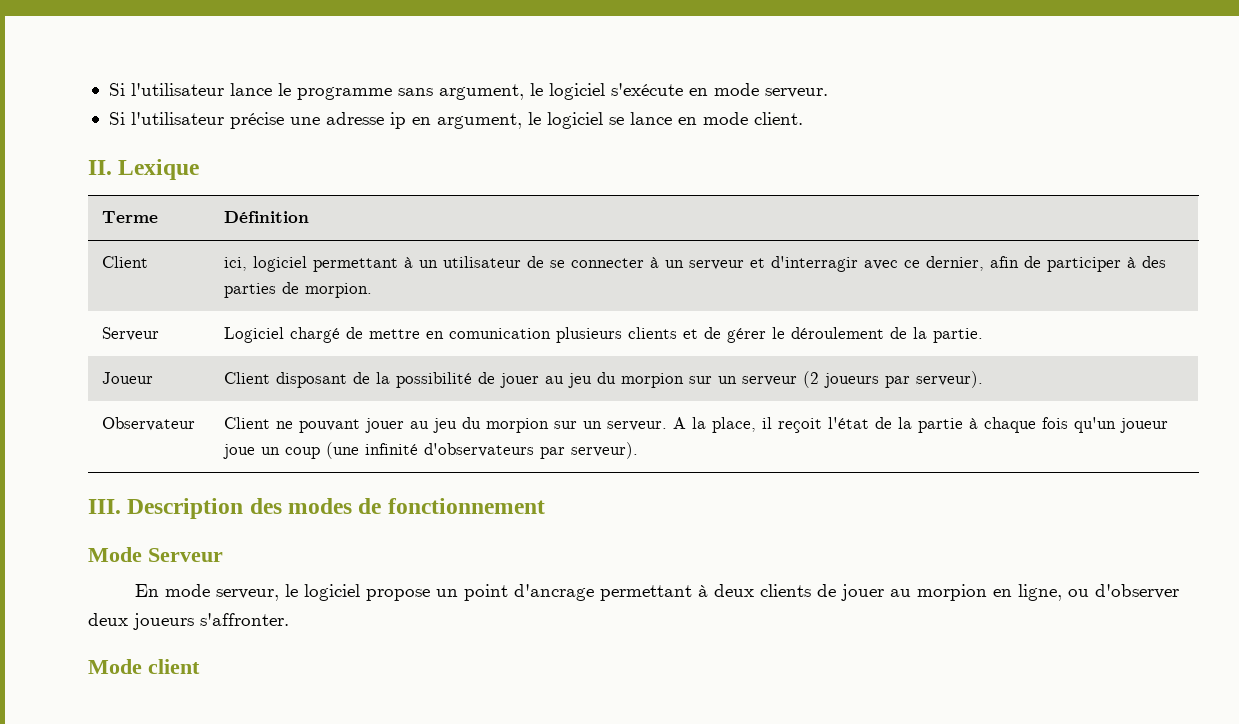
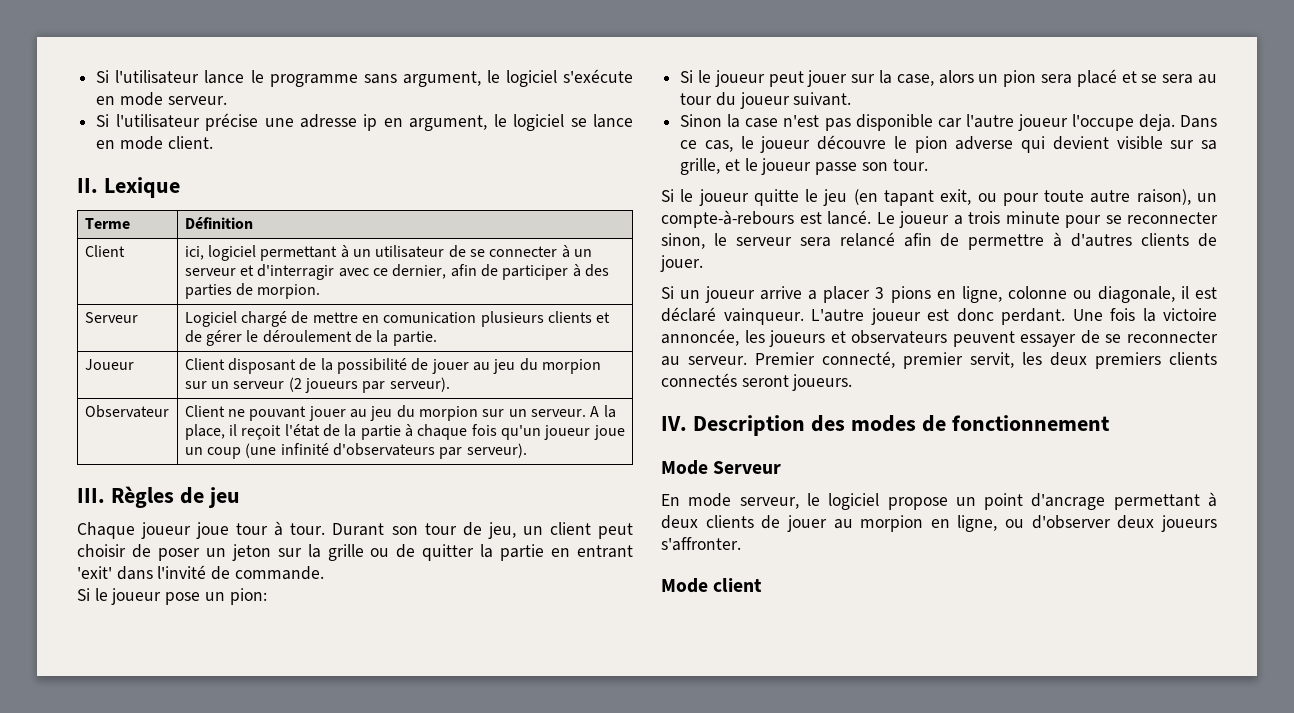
(121, 506) none -> [110,486,240,508] [77,521,633,539] [77,544,634,561] [77,565,324,580] [77,588,267,605] [680,69,1217,87] [680,92,852,109] [680,114,1217,131] [680,135,1217,153] [680,158,928,175] [661,189,1217,206] [661,210,1218,228] [661,232,1217,250] [660,255,703,272] [661,286,1217,303] [661,307,1217,325] [661,329,1218,347] [661,351,1217,369] [661,373,853,391] [661,416,687,431] Règles de jeu // Chaque joueur joue tour à tour. Durant son tour de jeu, un client peut choisir de poser un jeton sur la grille ou de quitter la partie en entrant 'exit' dans l'invité de commande. // Si le joueur pose un pion: // Si le joueur peut jouer sur la case, alors un pion sera placé et se sera au tour du joueur suivant. // Sinon la case n'est pas disponible car l'autre joueur l'occupe deja. Dans ce cas, le joueur découvre le pion adverse qui devient visible sur sa grille, et le joueur passe son tour. // Si le joueur quitte le jeu (en tapant exit, ou pour toute autre raison), un compte-à-rebours est lancé. Le joueur a trois minute pour se reconnecter sinon, le serveur sera relancé afin de permettre à d'autres clients de jouer. // Si un joueur arrive a placer 3 pions en ligne, colonne ou diagonale, il est déclaré vainqueur. L'autre joueur est donc perdant. Une fois la victoire annoncée, les joueurs et observateurs peuvent essayer de se reconnecter au serveur. Premier connecté, premier servit, les deux premiers clients connectés seront joueurs. // IV.

